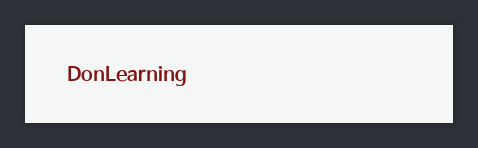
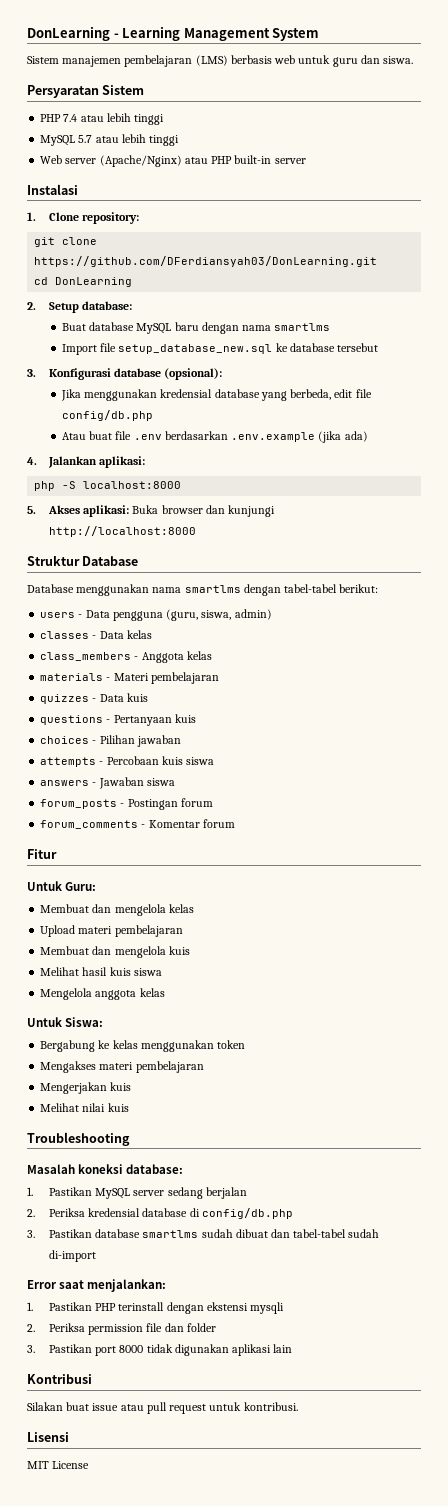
[67,66,187,86] DonLearning -> [27,26,320,41] [27,55,414,67] [27,85,145,98] [40,113,165,125] [40,134,180,146] [40,155,306,167] [27,184,78,195] [27,212,140,224] [34,237,98,247] [34,256,378,267] [34,277,133,287] [27,301,133,313] [61,322,331,334] [61,343,379,355] [27,368,223,380] [60,389,372,401] [61,410,153,421] [61,431,368,443] [27,456,146,468] [34,481,182,491] [27,505,275,517] [48,526,196,537] [27,556,139,566] [27,584,379,596] [40,609,272,621] [40,630,152,639] [40,651,212,663] [40,672,219,684] [40,693,148,704] [40,714,196,726] [40,735,181,747] [40,756,215,767] [40,777,175,789] [40,798,213,810] [40,819,235,829] [27,849,57,859] [27,881,97,891] [40,904,194,916] [40,925,183,937] [40,946,190,958] [40,967,162,976] [40,988,165,1000] [27,1017,104,1027] [40,1040,246,1052] [40,1061,204,1073] [40,1082,132,1094] [40,1103,129,1112] [27,1132,130,1146] [27,1164,184,1174] [27,1187,247,1199] [27,1208,293,1219] [27,1229,380,1238] [48,1250,96,1262] [27,1279,167,1292] [27,1302,284,1314] [27,1323,216,1335] [27,1344,293,1356] [27,1374,92,1384] [27,1402,298,1414] [27,1432,69,1442] [27,1461,90,1469] DonLearning - Learning Management System // Sistem manajemen pembelajaran (LMS) berbasis web untuk guru dan siswa. // Persyaratan Sistem // PHP 7.4 atau lebih tinggi // MySQL 5.7 atau lebih tinggi // Web server (Apache/Nginx) atau PHP built-in server // Instalasi // 1. Clone repository: // git clone https://github.com/DFerdiansyah03/DonLearning.git // cd DonLearning // 2. Setup database: // Buat database MySQL baru dengan nama smartlms // Import file setup_database_new.sql ke database tersebut // 3. Konfigurasi database (opsional): // Jika menggunakan kredensial database yang berbeda, edit file config/db.php // Atau buat file .env berdasarkan .env.example (jika ada) // 4. Jalankan aplikasi: // php -S localhost:8000 // 5. Akses aplikasi: Buka browser dan kunjungi http://localhost:8000 // Struktur Database // Database menggunakan nama smartlms dengan tabel-tabel berikut: // users - Data pengguna (guru, siswa, admin) // classes - Data kelas // class_members - Anggota kelas // materials - Materi pembelajaran // quizzes - Data kuis // questions - Pertanyaan kuis // choices - Pilihan jawaban // attempts - Percobaan kuis siswa // answers - Jawaban siswa // forum_posts - Postingan forum // forum_comments - Komentar forum // Fitur // Untuk Guru: // Membuat dan mengelola kelas // Upload materi pembelajaran // Membuat dan mengelola kuis // Melihat hasil kuis siswa // Mengelola anggota kelas // Untuk Siswa: // Bergabung ke kelas menggunakan token // Mengakses materi pembelajaran // Mengerjakan kuis // Melihat nilai kuis // Troubleshooting // Masalah koneksi database: // 1. Pastikan MySQL server sedang berjalan // 2. Periksa kredensial database di config/db.php // 3. Pastikan database smartlms sudah dibuat dan tabel-tabel sudah di-import // Error saat menjalankan: // 1. Pastikan PHP terinstall dengan ekstensi mysqli // 2. Periksa permission file dan folder // 3. Pastikan port 8000 tidak digunakan aplikasi lain // Kontribusi // Silakan buat issue atau pull request untuk kontribusi. // Lisensi // MIT License

